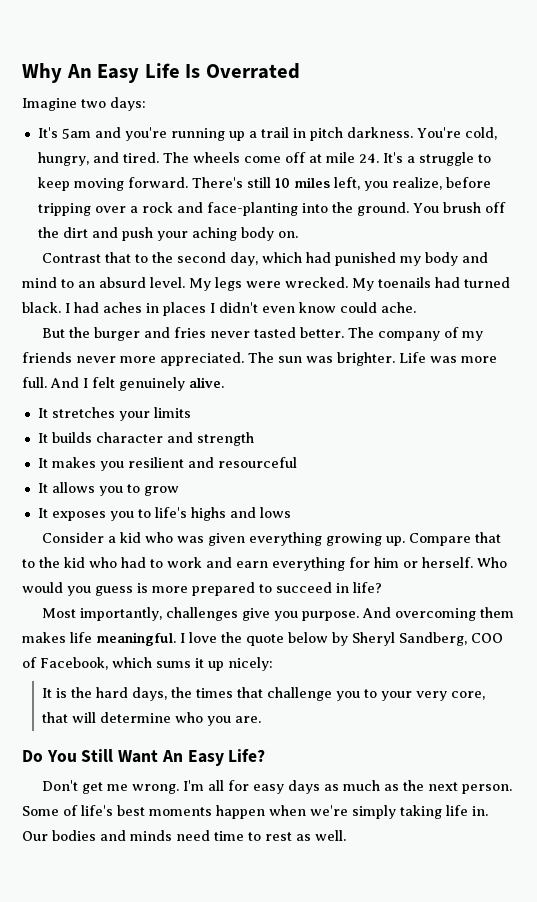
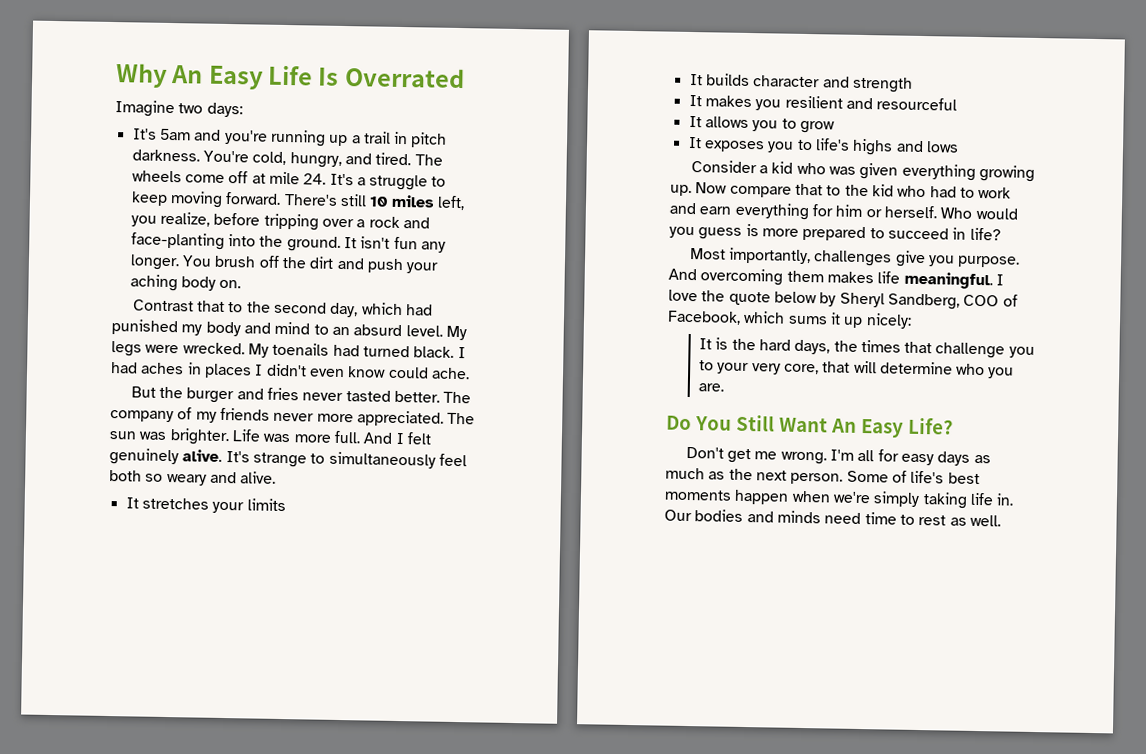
(409, 209) none -> [343,236,446,253] [129,254,180,271] It isn't fun any longer.
(224, 382) none -> [225,451,467,469] [109,470,277,486] It's strange to simultaneously feel both so weary and alive.
[409,533,472,546] Compare -> [695,182,792,198] Now compare

